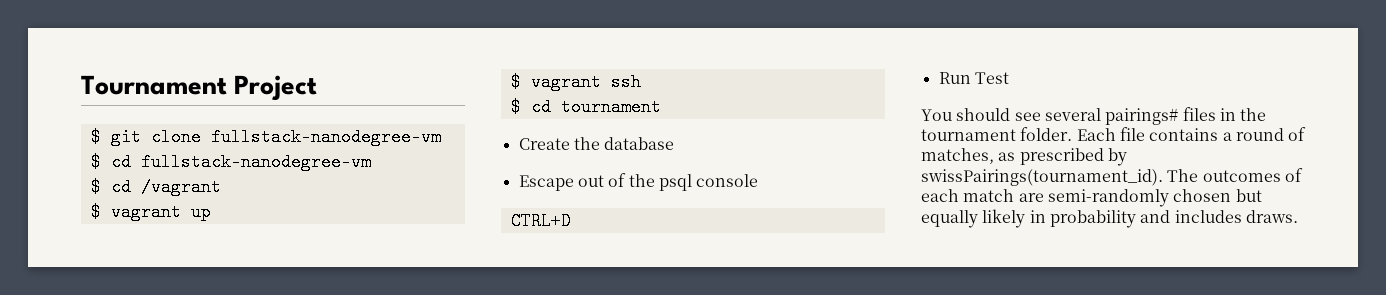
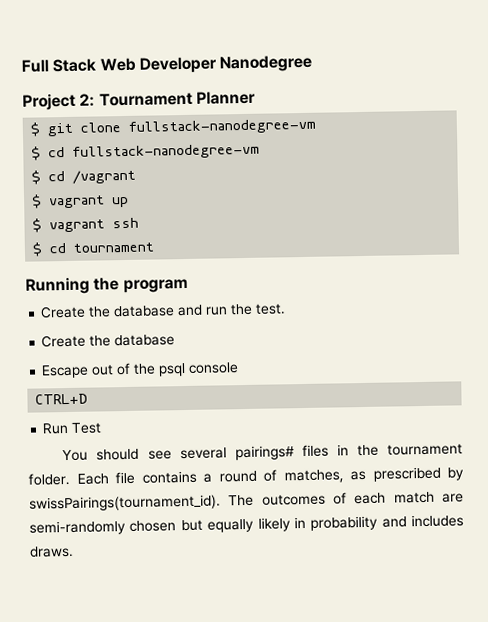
[81,75,318,101] Tournament Project -> [21,54,313,74] [22,90,256,111] Full Stack Web Developer Nanodegree // Project 2: Tournament Planner
(661, 107) none -> [25,277,188,295] [40,303,287,319] // Running the program // Create the database and run the test.

